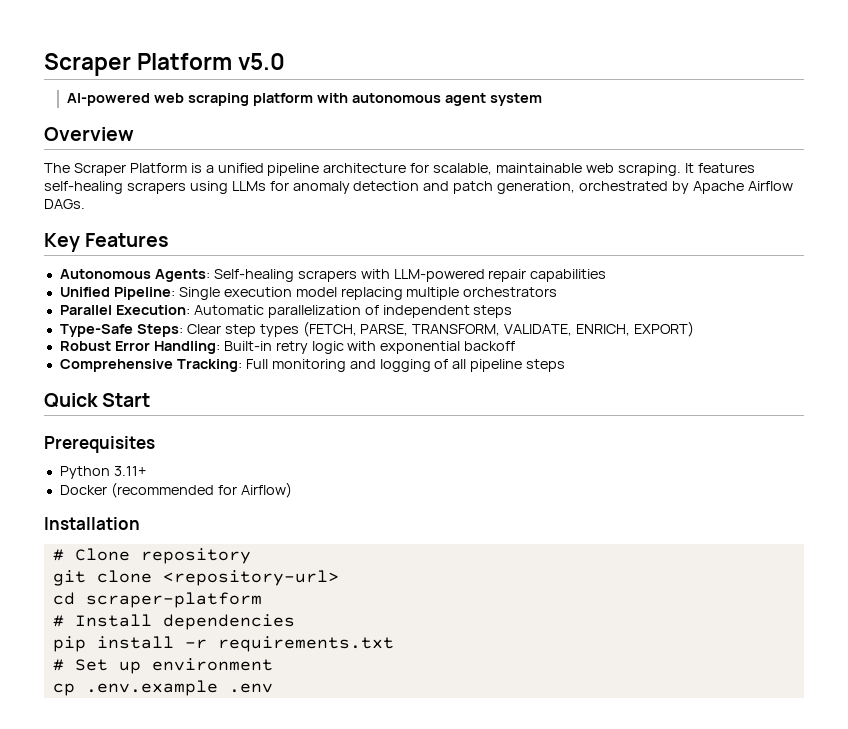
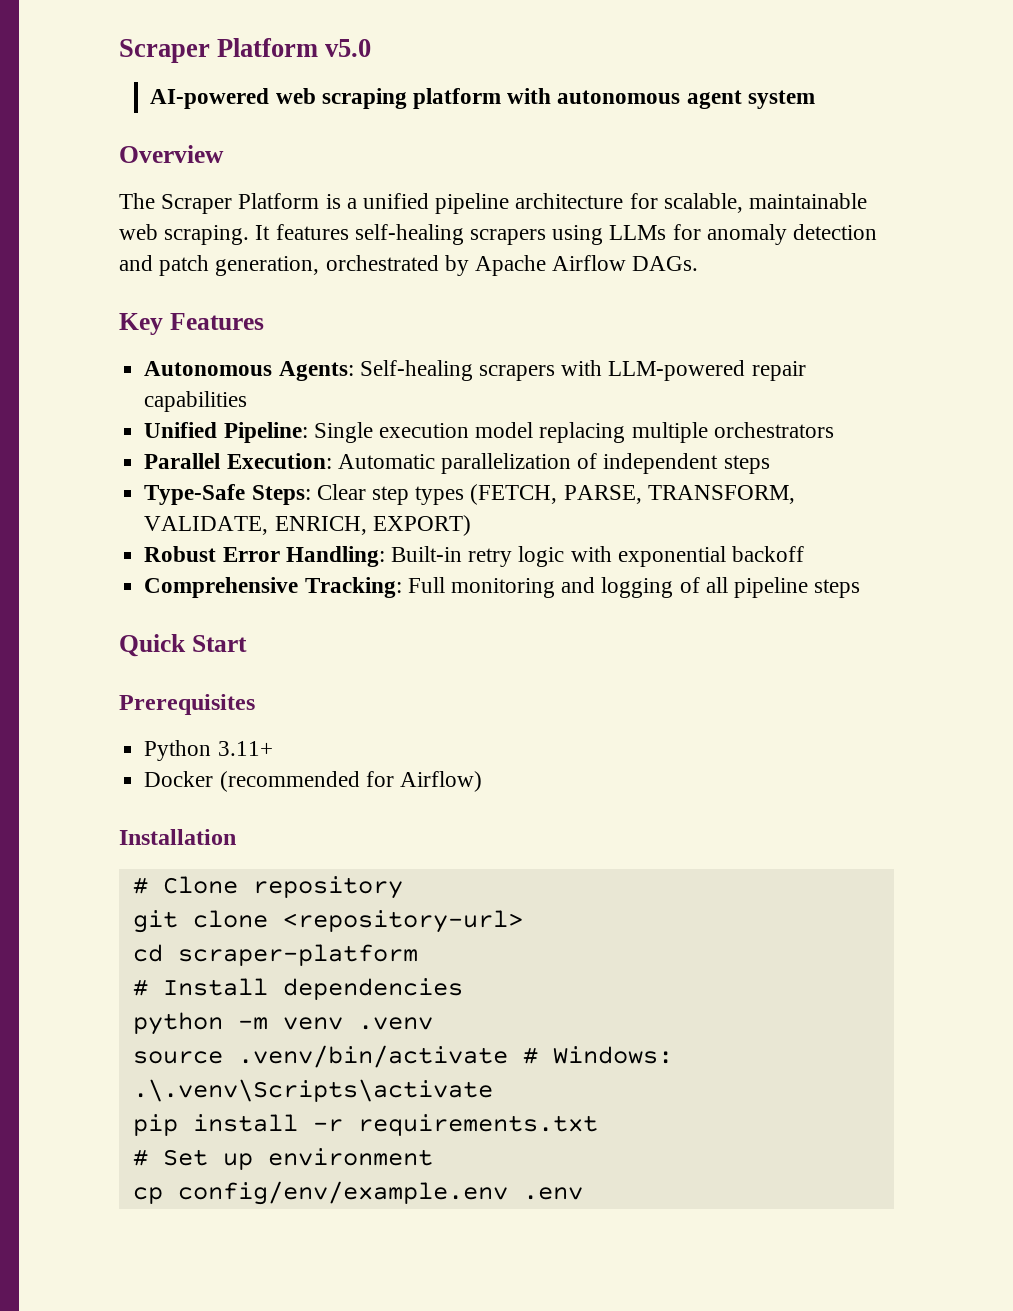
(295, 622) none -> [132,1012,433,1035] [132,1045,673,1068] [132,1079,493,1102] // python -m venv .venv // source .venv/bin/activate # Windows: .\.venv\Scripts\activate
[85,680,218,696] .env.example -> [177,1181,508,1205] config/env/example.env

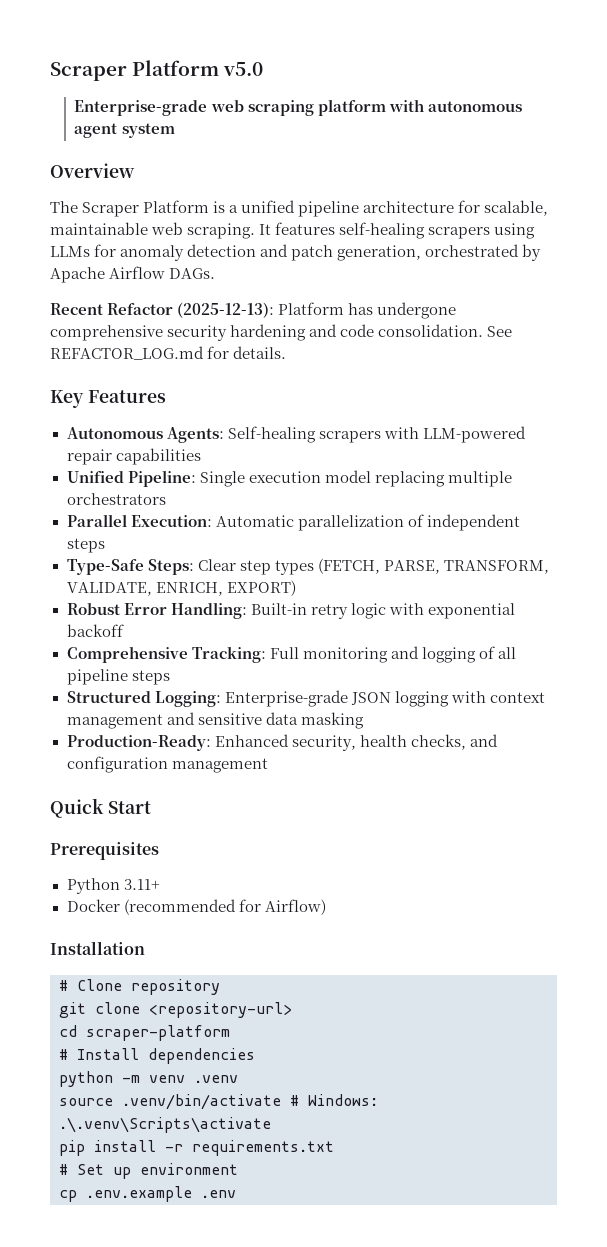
[150,88,270,109] AI-powered -> [74,100,208,116] Enterprise-grade
(699, 263) none -> [50,302,457,319] [50,324,513,341] [50,346,287,360] // Recent Refactor (2025-12-13): Platform has undergone comprehensive security hardening and code consolidation. See REFACTOR_LOG.md for details.
(861, 588) none -> [66,690,545,707] [66,712,364,729] [66,734,498,751] [66,756,268,773] // Structured Logging: Enterprise-grade JSON logging with context management and sensitive data masking // Production-Ready: Enhanced security, health checks, and configuration management
[177,1181,508,1205] config/env/example.env -> [86,1186,192,1202] .env.example

